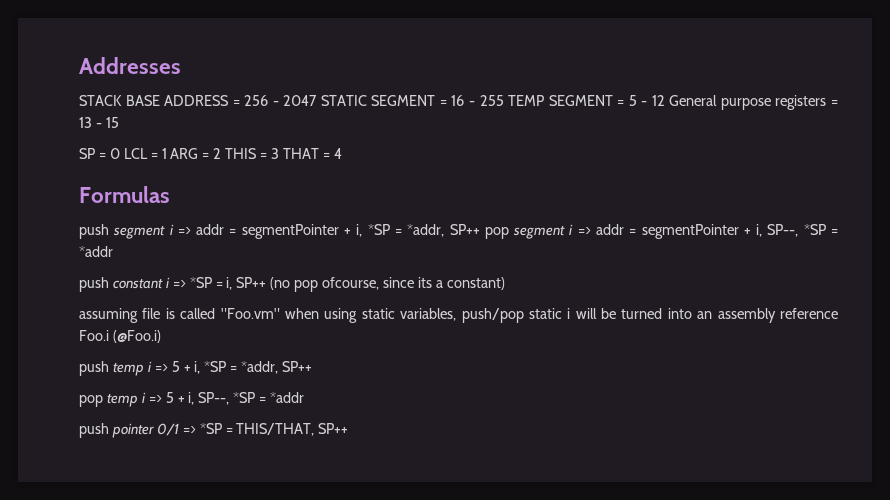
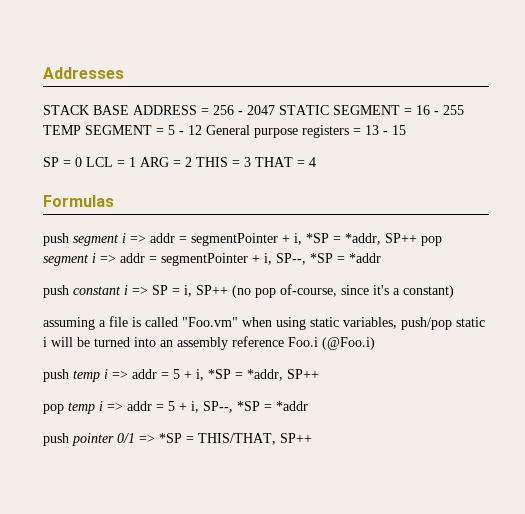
[189,277,212,288] *SP -> [152,285,168,295] SP
[322,277,432,290] ofcourse, since its -> [280,284,389,297] of-course, since it's
(138, 315) none -> [99,320,106,327] a
(168, 368) none -> [132,369,169,379] addr =
(162, 399) none -> [127,401,164,411] addr =

